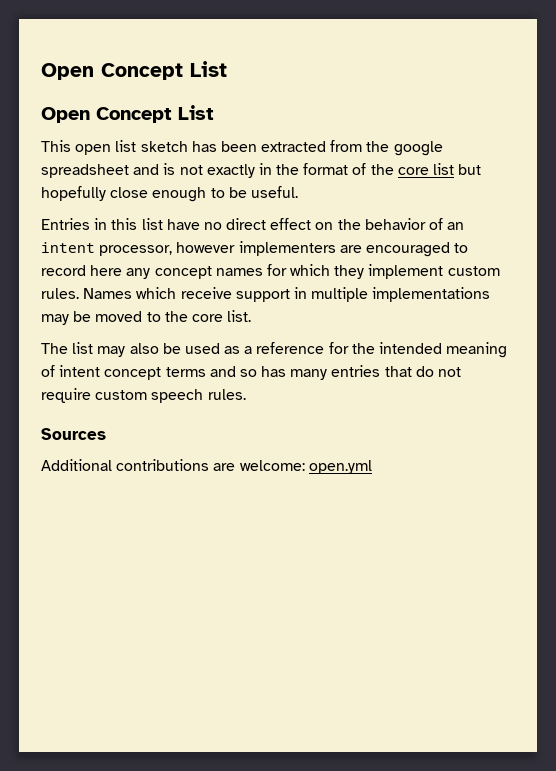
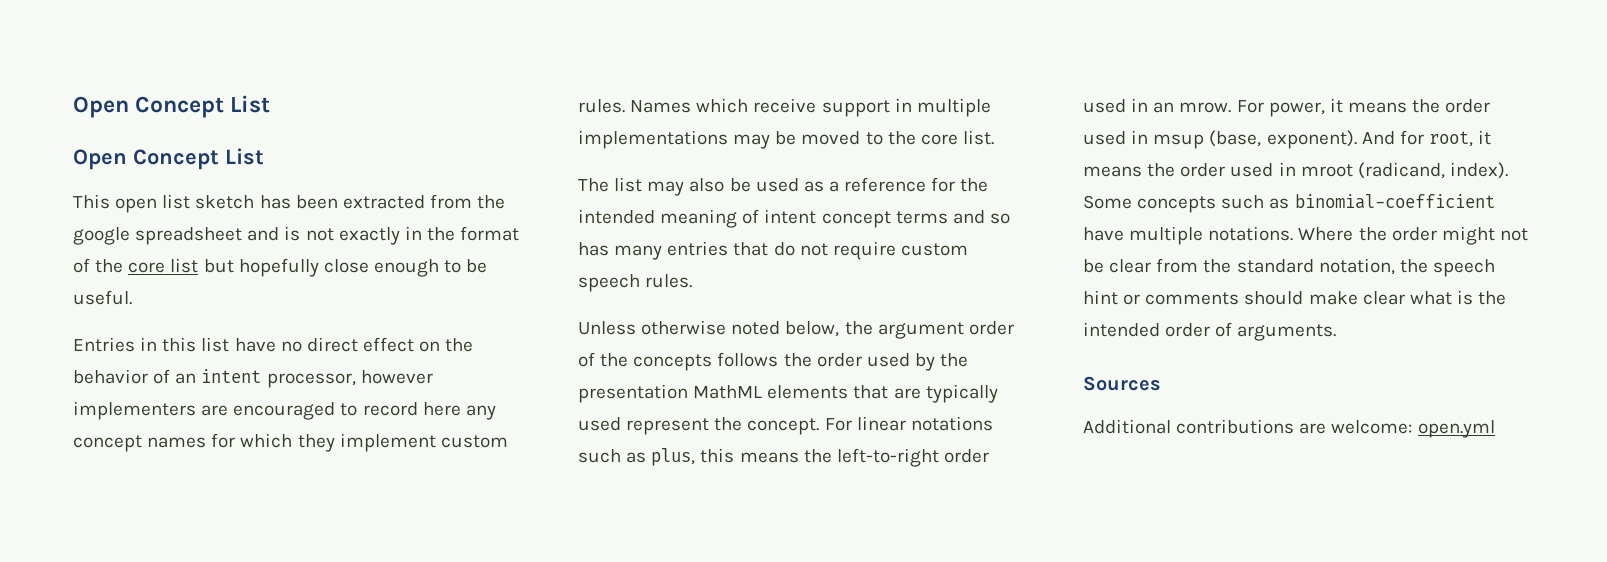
(246, 394) none -> [578,320,1014,339] [578,352,969,371] [578,384,998,403] [578,416,993,435] [578,448,989,467] [1083,98,1491,117] [1083,130,1492,149] [1083,162,1508,179] [1083,194,1495,213] [1083,226,1528,245] [1083,258,1495,277] [1083,290,1507,305] [1083,322,1337,341] // Unless otherwise noted below, the argument order of the concepts follows the order used by the presentation MathML elements that are typically used represent the concept. For linear notations such as plus, this means the left-to-right order used in an mrow. For power, it means the order used in msup (base, exponent). And for root, it means the order used in mroot (radicand, index). Some concepts such as binomial-coefficient have multiple notations. Where the order might not be clear from the standard notation, the speech hint or comments should make clear what is the intended order of arguments.

